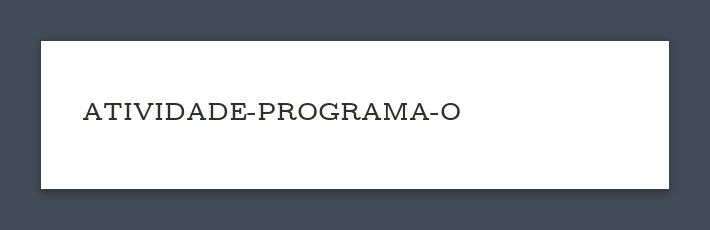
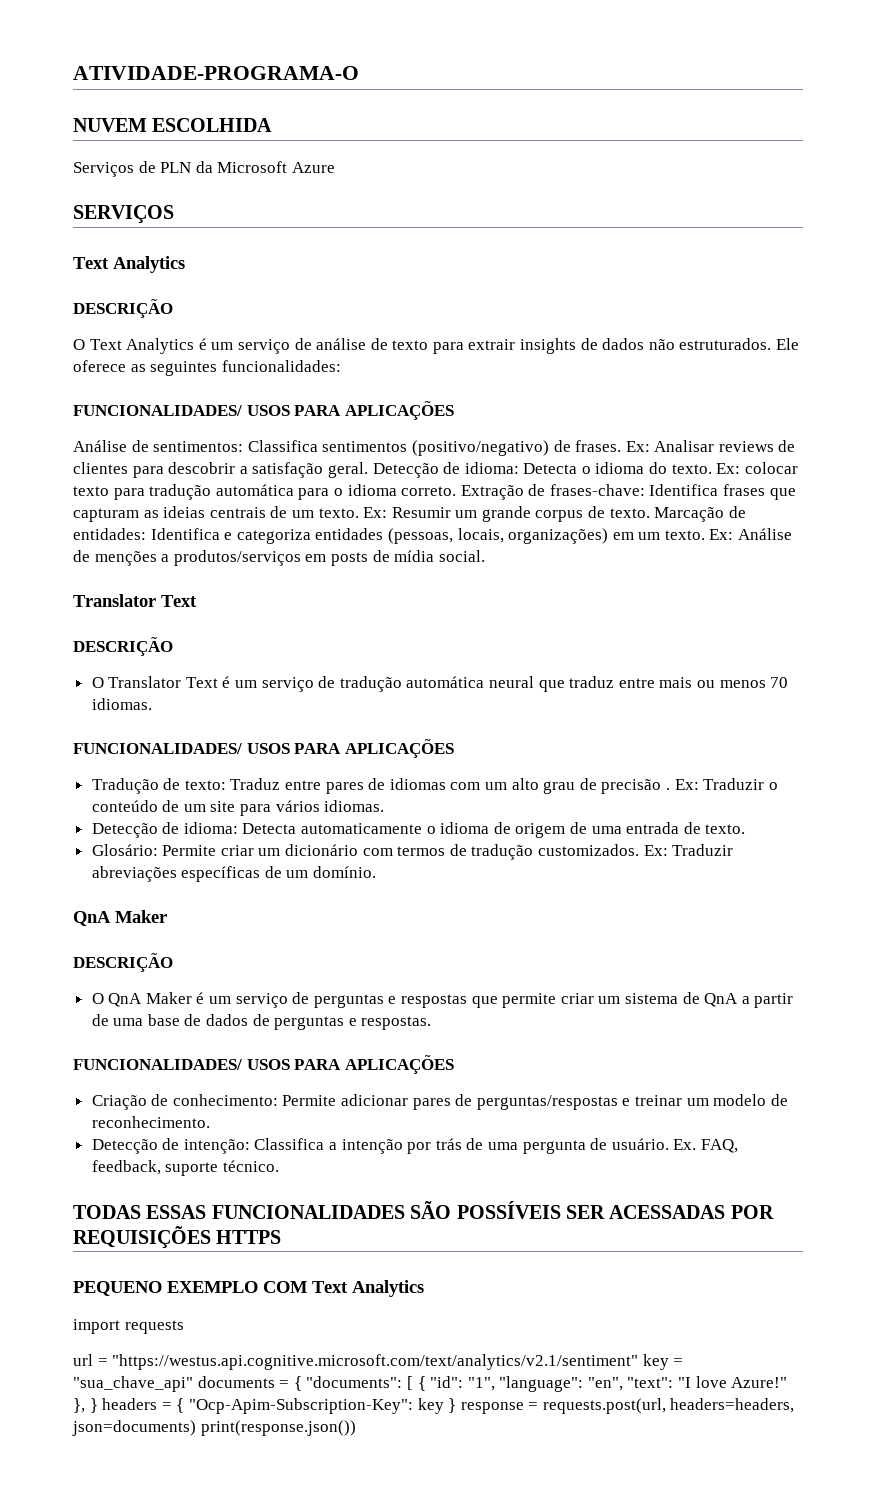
(461, 111) none -> [73,118,273,132] [73,161,335,177] [73,205,174,224] [73,256,185,273] [73,299,173,318] [73,338,800,354] [73,360,341,376] [73,401,454,420] [73,440,796,456] [73,462,798,478] [73,484,796,500] [73,506,746,522] [73,528,793,544] [73,550,485,566] [73,594,197,607] [73,637,173,656] [91,676,789,692] [91,698,152,710] [73,739,454,758] [91,778,778,794] [91,800,385,816] [91,822,746,838] [91,844,734,860] [91,866,377,882] [73,910,167,926] [73,953,173,972] [91,992,794,1008] [91,1014,432,1030] [73,1055,454,1074] [91,1094,788,1110] [91,1116,210,1128] [91,1138,738,1154] [91,1160,279,1176] [73,1201,774,1219] [73,1226,282,1249] [73,1280,424,1297] [73,1319,184,1334] [73,1354,684,1370] [73,1376,788,1392] [73,1398,795,1414] [72,1420,356,1436] // NUVEM ESCOLHIDA // Serviços de PLN da Microsoft Azure // SERVIÇOS // Text Analytics // DESCRIÇÃO // O Text Analytics é um serviço de análise de texto para extrair insights de dados não estruturados. Ele oferece as seguintes funcionalidades: // FUNCIONALIDADES/ USOS PARA APLICAÇÕES // Análise de sentimentos: Classifica sentimentos (positivo/negativo) de frases. Ex: Analisar reviews de clientes para descobrir a satisfação geral. Detecção de idioma: Detecta o idioma do texto. Ex: colocar texto para tradução automática para o idioma correto. Extração de frases-chave: Identifica frases que capturam as ideias centrais de um texto. Ex: Resumir um grande corpus de texto. Marcação de entidades: Identifica e categoriza entidades (pessoas, locais, organizações) em um texto. Ex: Análise de menções a produtos/serviços em posts de mídia social. // Translator Text // DESCRIÇÃO // O Translator Text é um serviço de tradução automática neural que traduz entre mais ou menos 70 idiomas. // FUNCIONALIDADES/ USOS PARA APLICAÇÕES // Tradução de texto: Traduz entre pares de idiomas com um alto grau de precisão . Ex: Traduzir o conteúdo de um site para vários idiomas. // Detecção de idioma: Detecta automaticamente o idioma de origem de uma entrada de texto. // Glosário: Permite criar um dicionário com termos de tradução customizados. Ex: Traduzir abreviações específicas de um domínio. // QnA Maker // DESCRIÇÃO // O QnA Maker é um serviço de perguntas e respostas que permite criar um sistema de QnA a partir de uma base de dados de perguntas e respostas. // FUNCIONALIDADES/ USOS PARA APLICAÇÕES // Criação de conhecimento: Permite adicionar pares de perguntas/respostas e treinar um modelo de reconhecimento. // Detecção de intenção: Classifica a intenção por trás de uma pergunta de usuário. Ex. FAQ, feedback, suporte técnico. // TODAS ESSAS FUNCIONALIDADES SÃO POSSÍVEIS SER ACESSADAS POR REQUISIÇÕES HTTPS // PEQUENO EXEMPLO COM Text Analytics // import requests // url = "https://westus.api.cognitive.microsoft.com/text/analytics/v2.1/sentiment" key = "sua_chave_api" documents = { "documents": [ { "id": "1", "language": "en", "text": "I love Azure!" }, } headers = { "Ocp-Apim-Subscription-Key": key } response = requests.post(url, headers=headers, json=documents) print(response.json())

